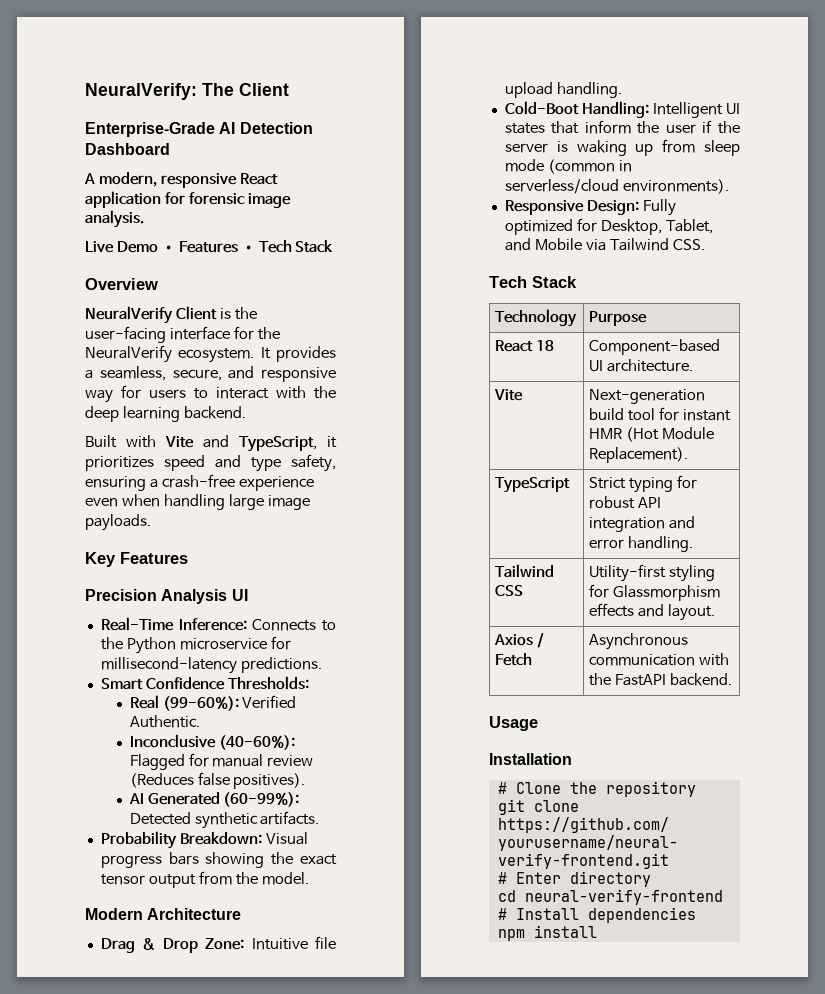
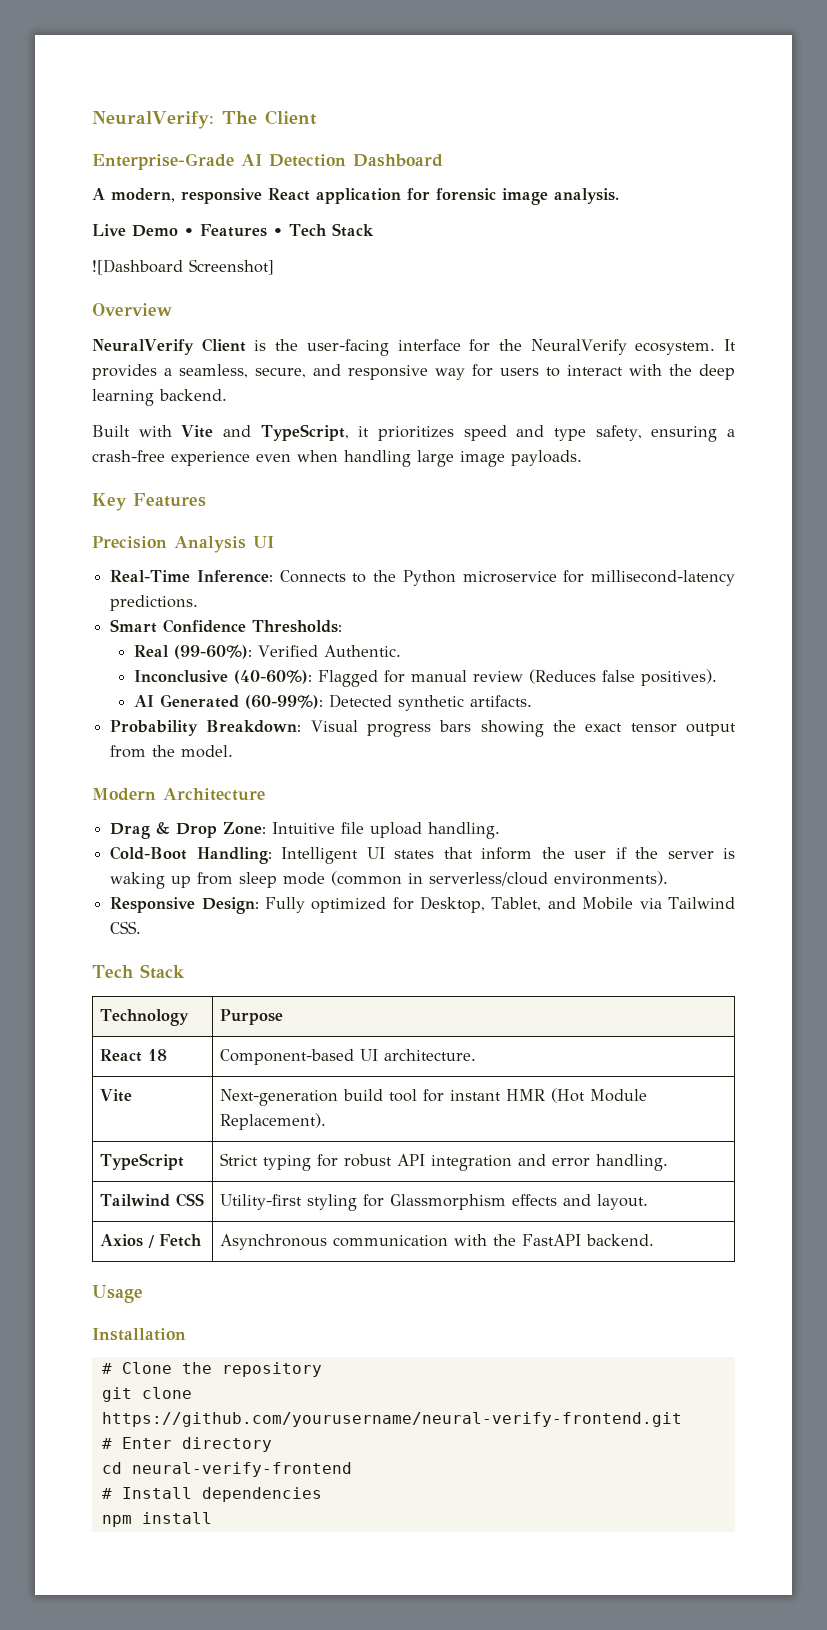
(334, 246) none -> [92,259,274,275] // ![Dashboard Screenshot]

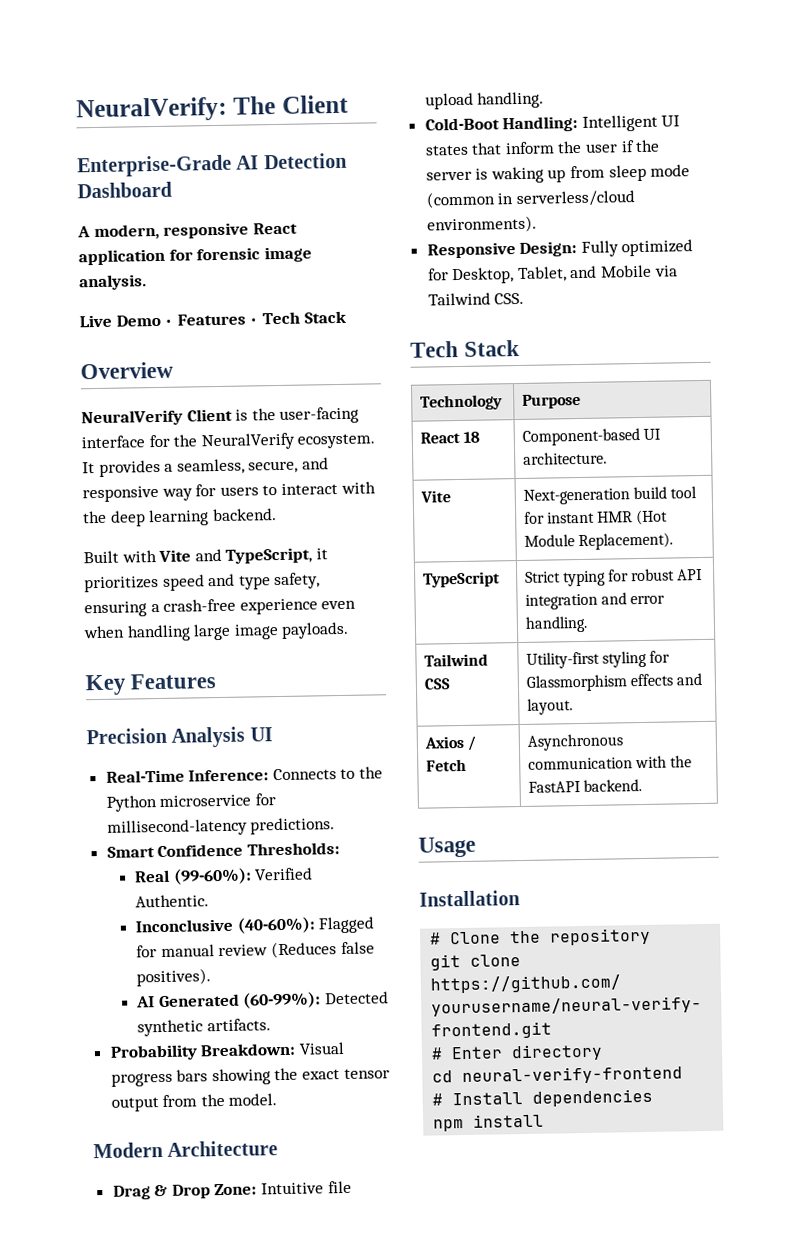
[92,259,274,275] // ![Dashboard Screenshot] -> (347, 317) none

